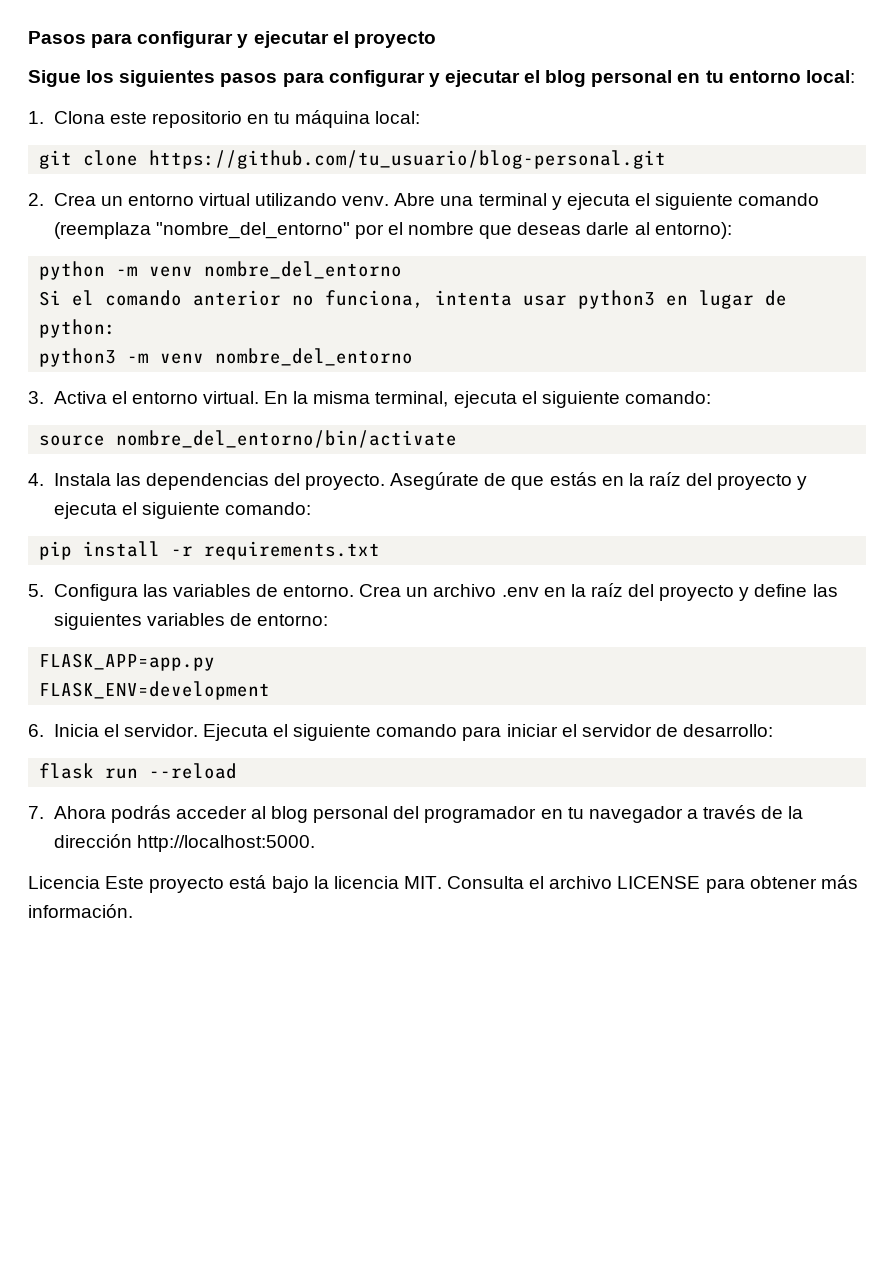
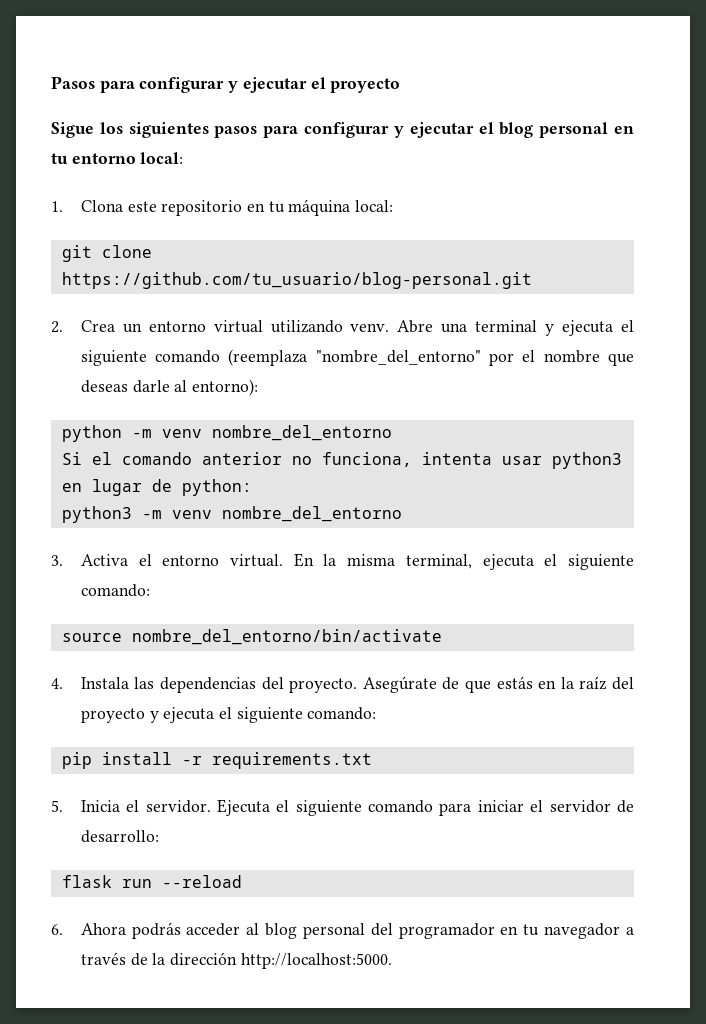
[53,583,838,601] [53,613,328,630] [39,653,216,671] [39,681,271,700] [28,724,44,737] Configura las variables de entorno. Crea un archivo .env en la raíz del proyecto y define las siguientes variables de entorno: // FLASK_APP=app.py // FLASK_ENV=development // 6. -> (63, 806) none
[28,806,44,819] 7. -> [51,924,63,935] 6.
[28,875,858,893] [28,904,133,918] // Licencia Este proyecto está bajo la licencia MIT. Consulta el archivo LICENSE para obtener más información. -> (392, 961) none

